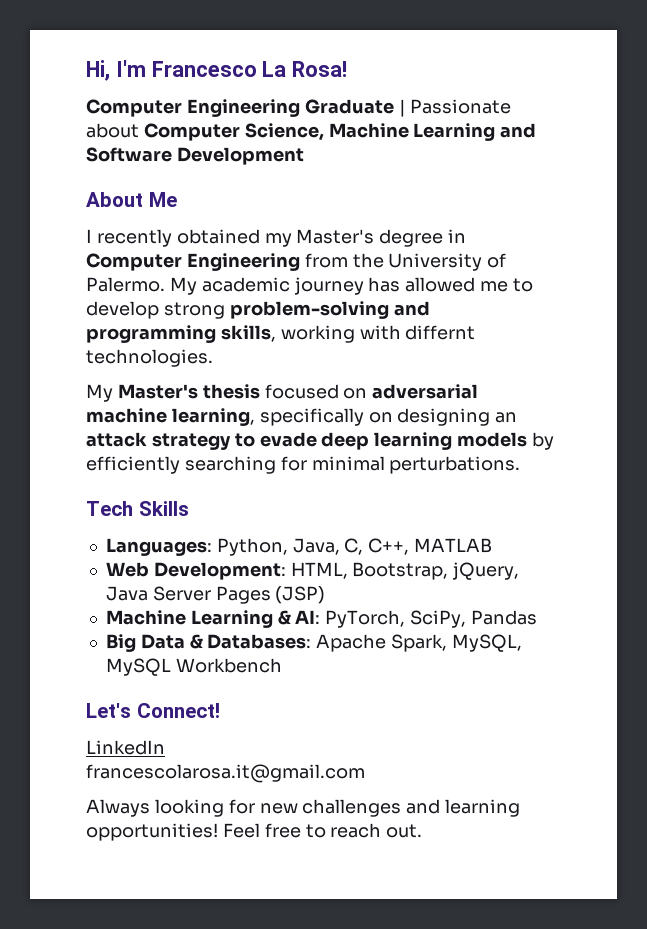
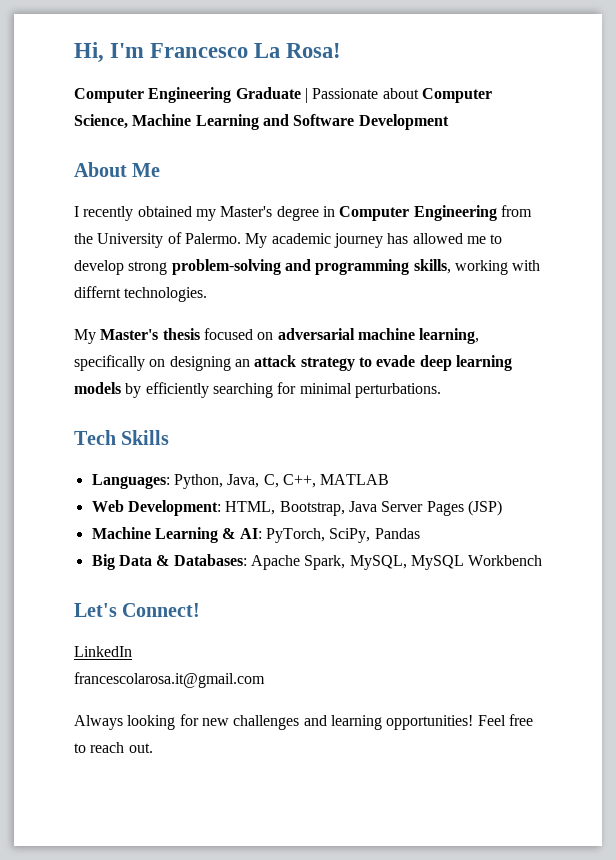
[452,562,520,580] jQuery, -> (345, 508) none

